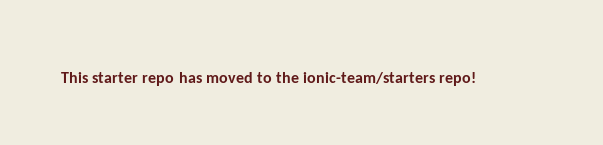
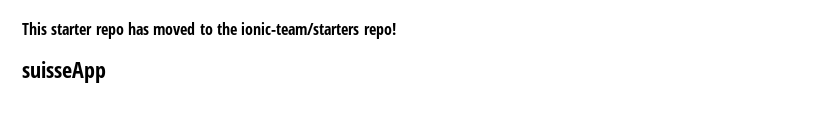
(477, 79) none -> [22,61,106,83] // suisseApp

